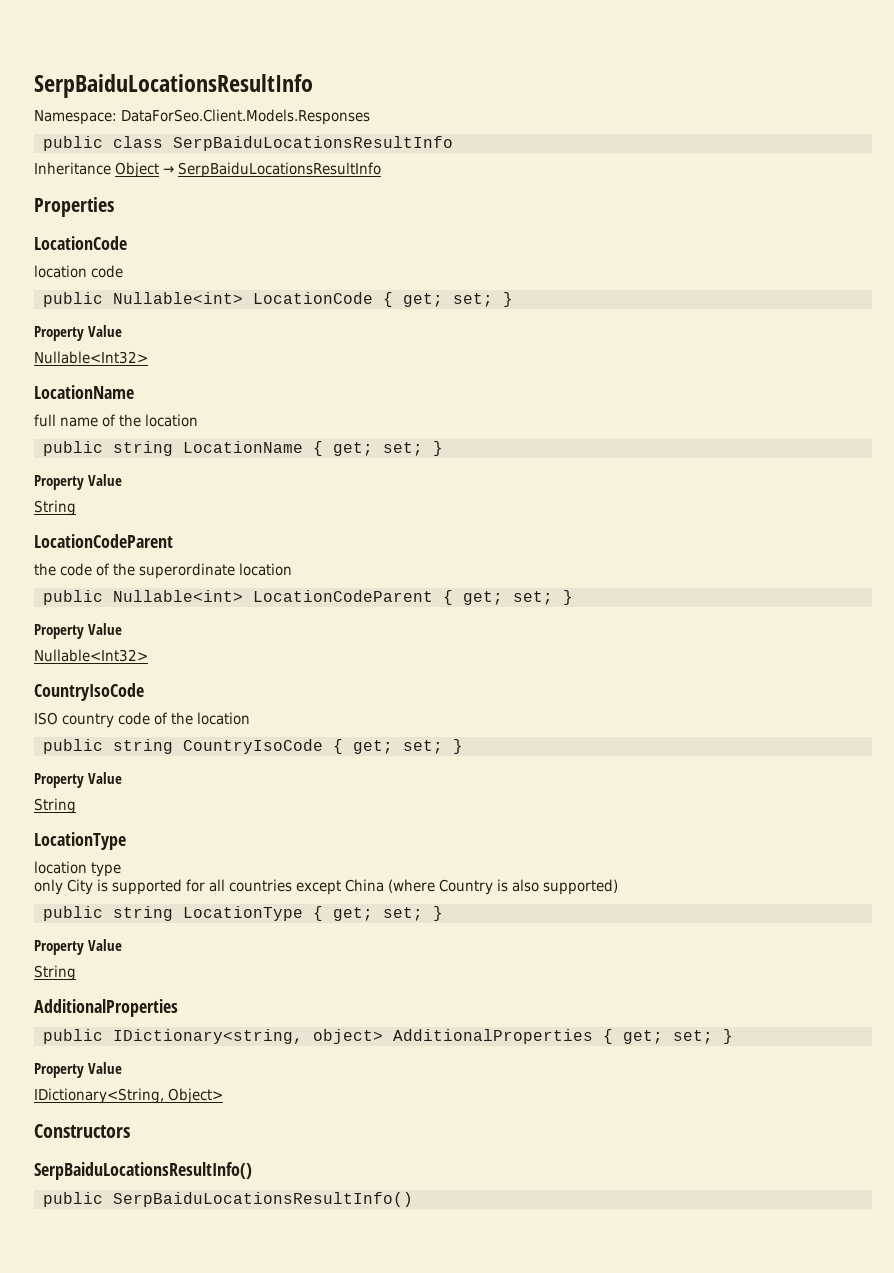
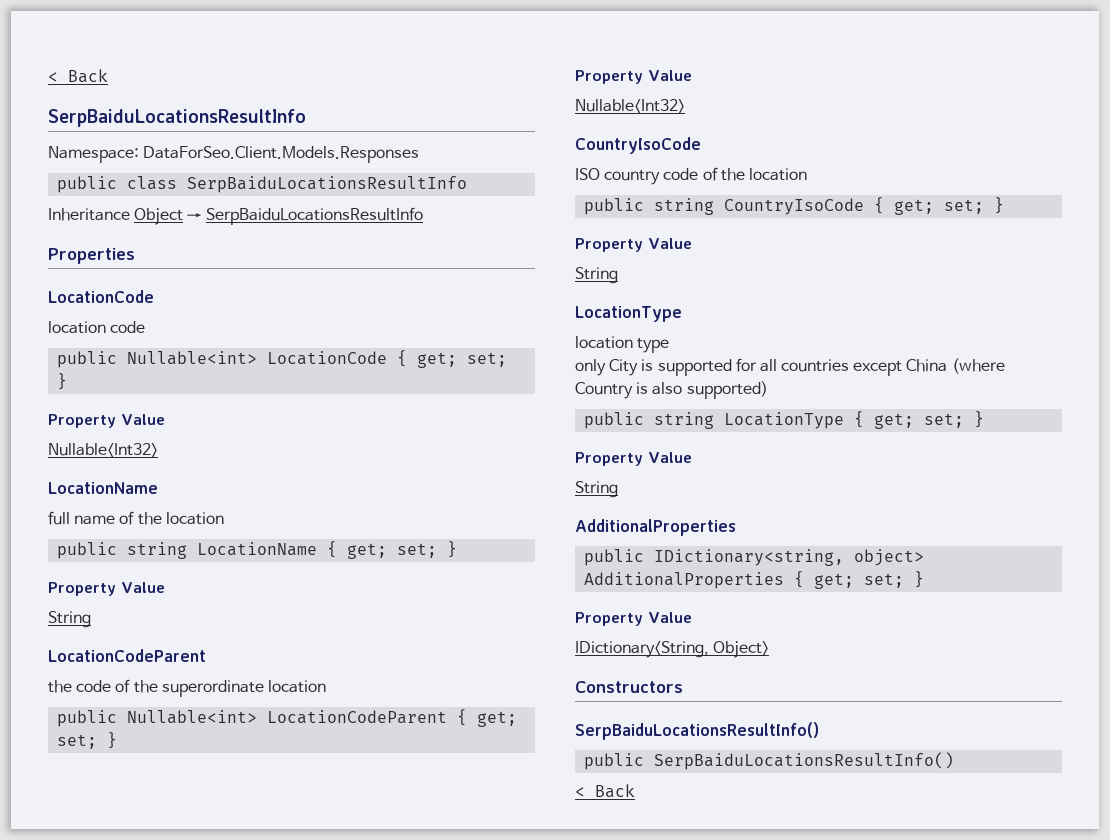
(34, 86) none -> [48,69,108,83] < Back //
(413, 1199) none -> [575,784,635,798] // < Back

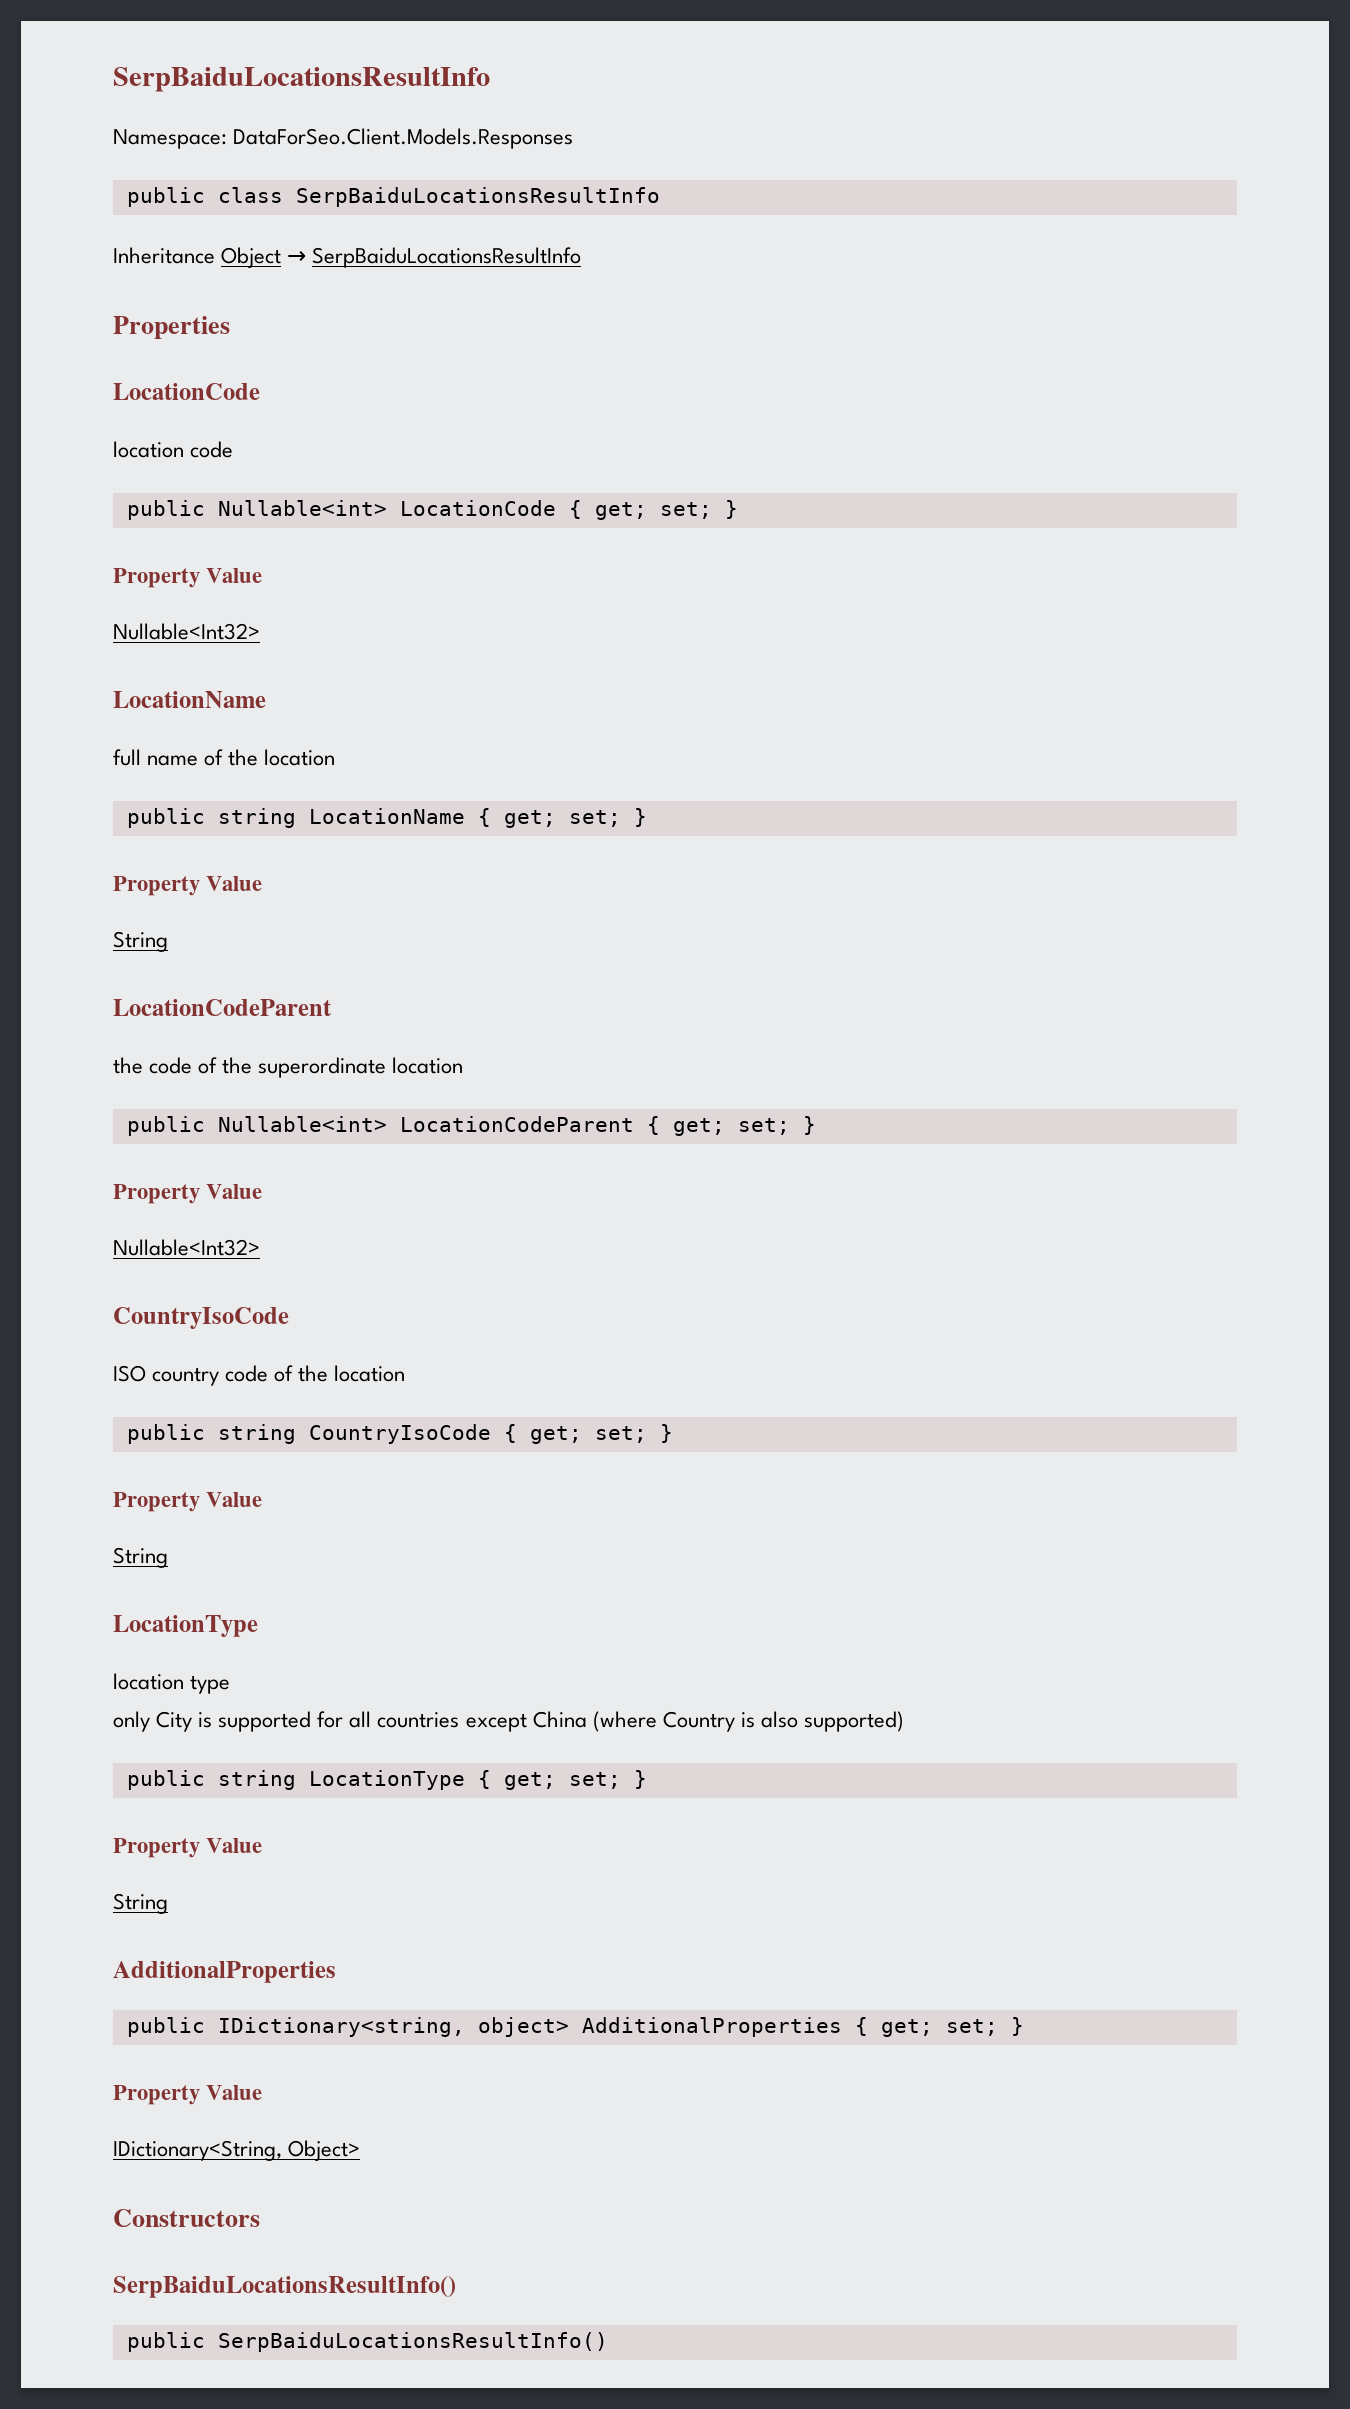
[48,69,108,83] < Back // -> (113, 79) none
[575,784,635,798] // < Back -> (608, 2342) none

